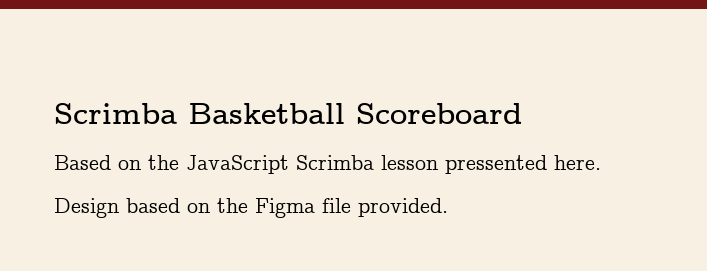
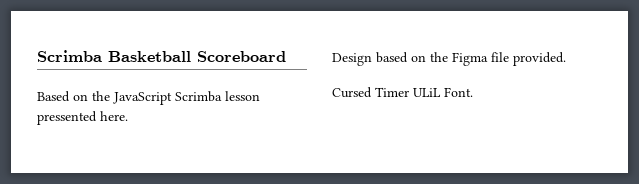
(448, 207) none -> [332,87,473,98] // Cursed Timer ULiL Font.

